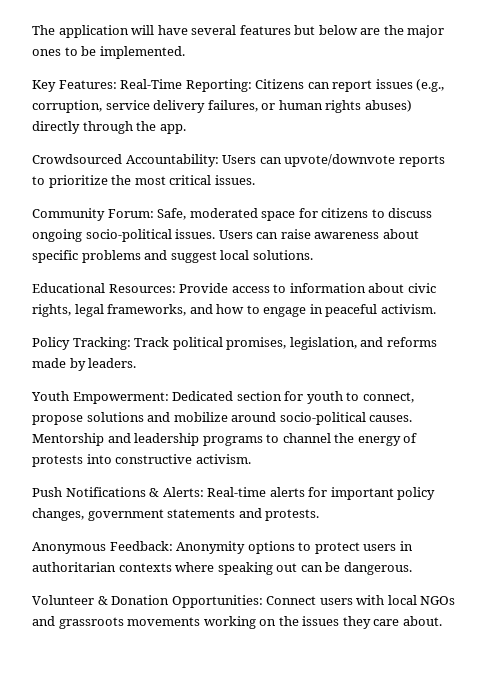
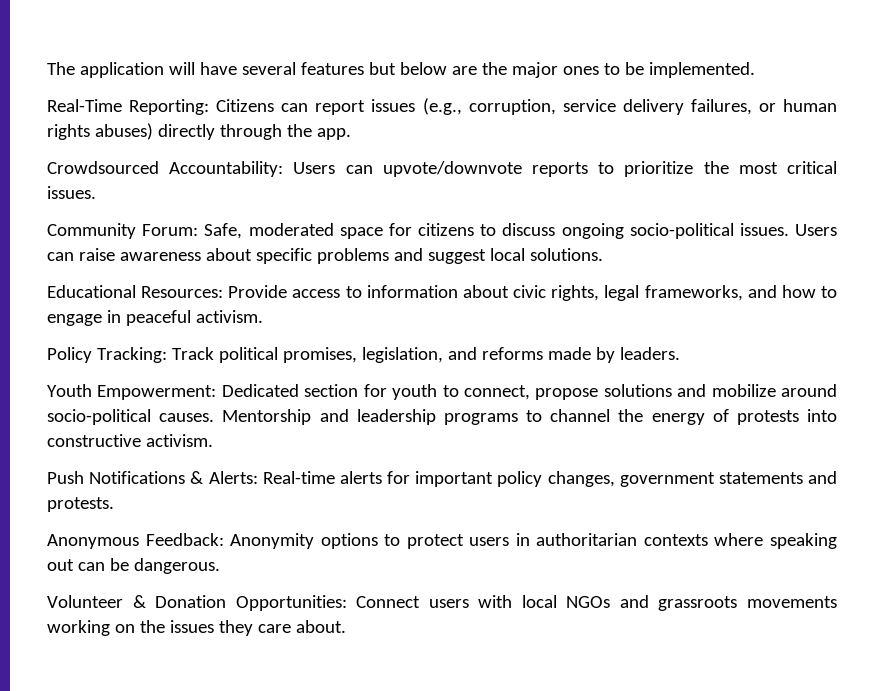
[32,80,117,92] Key Features: -> (755, 70) none

